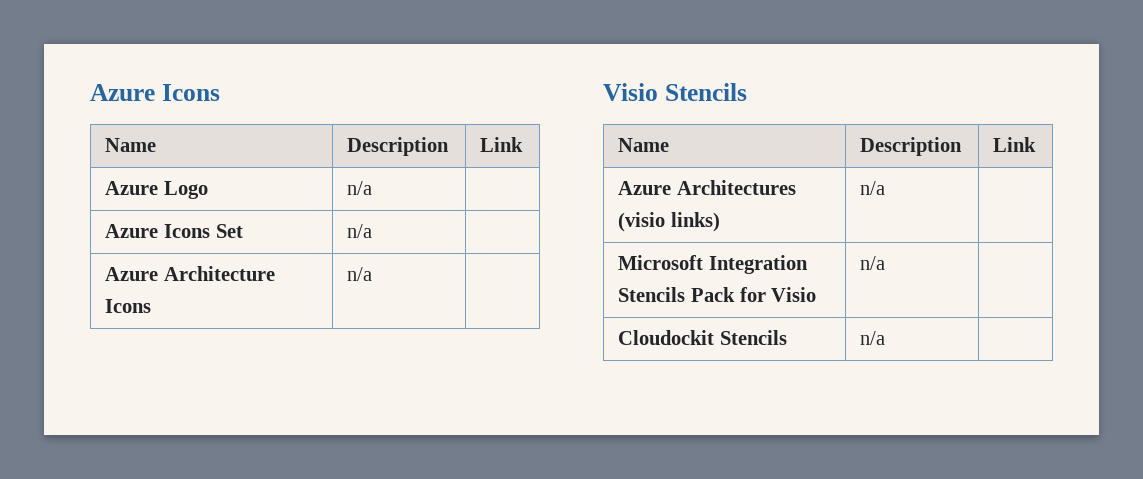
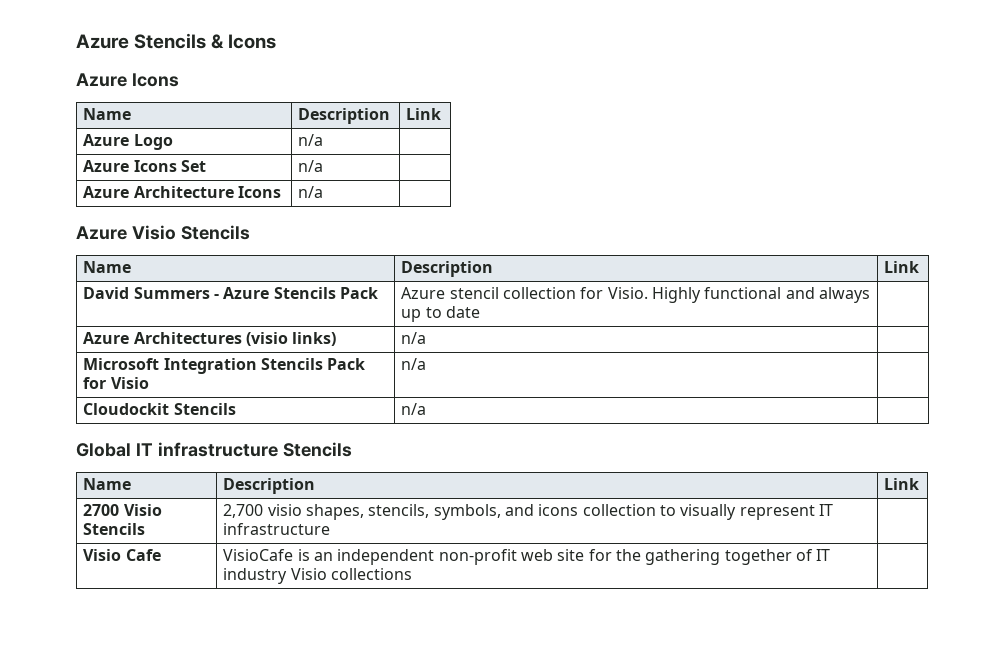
[90,84,155,101] Azure -> [76,33,277,49] [76,73,127,87] Azure Stencils & Icons // Azure
(373, 274) none -> [76,226,127,240] Azure
(1037, 144) none -> [83,287,378,299] [401,287,870,303] [401,306,480,322] // David Summers - Azure Stencils Pack | Azure stencil collection for Visio. Highly functional and always up to date |
(886, 338) none -> [76,442,352,457] [83,478,132,490] [223,478,316,494] [884,478,920,490] [83,504,162,516] [83,523,146,535] [223,504,833,520] [223,523,331,535] [83,549,161,561] [223,549,831,565] [223,568,412,584] // Global IT infrastructure Stencils // Name | Description | Link // 2700 Visio Stencils | 2,700 visio shapes, stencils, symbols, and icons collection to visually represent IT infrastructure | // Visio Cafe | VisioCafe is an independent non-profit web site for the gathering together of IT industry Visio collections |

